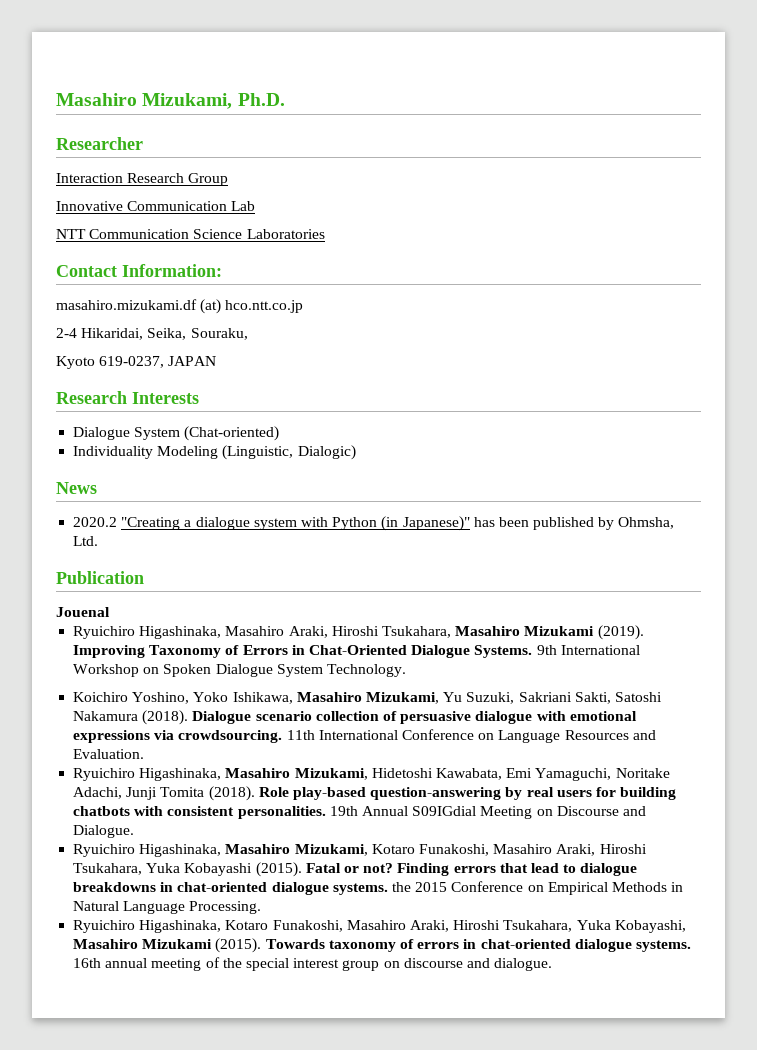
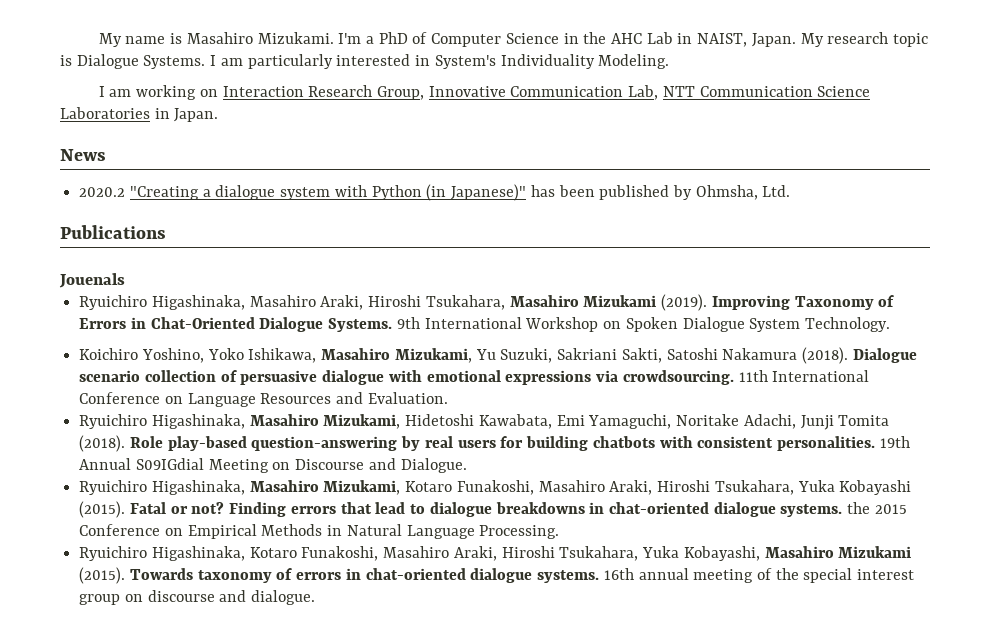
[56,93,285,109] [56,137,143,150] Masahiro Mizukami, Ph.D. // Researcher // -> [98,32,929,47] [60,54,670,69] [98,85,218,100] My name is Masahiro Mizukami. I'm a PhD of Computer Science in the AHC Lab in NAIST, Japan. My research topic is Dialogue Systems. I am particularly interested in System's Individuality Modeling. // I am working on
[188,173,229,186] Group // -> [376,86,424,100] Group,
[231,201,256,211] Lab // -> [628,85,659,100] Lab,
[56,264,222,277] [56,299,304,314] [56,328,248,340] [56,356,217,369] [56,391,199,404] [73,426,280,441] [73,445,356,460] // Contact Information: // masahiro.mizukami.df (at) hco.ntt.co.jp // 2-4 Hikaridai, Seika, Souraku, // Kyoto 619-0237, JAPAN // Research Interests // Dialogue System (Chat-oriented) // Individuality Modeling (Linguistic, Dialogic) -> [154,108,219,122] in Japan.
[56,571,144,584] [56,607,110,617] Publication // Jouenal -> [60,225,166,239] [59,273,125,288] Publications // Jouenals

